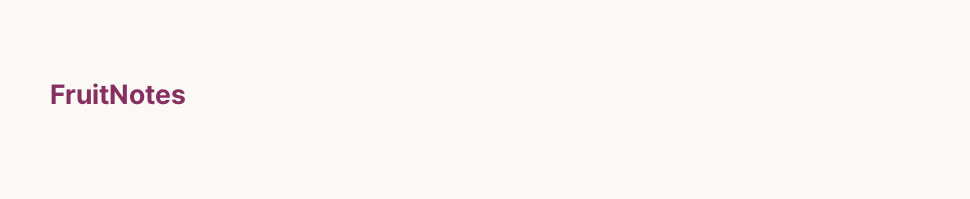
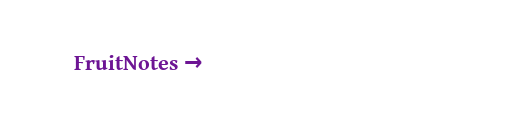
(186, 94) none -> [184,57,202,70] →

